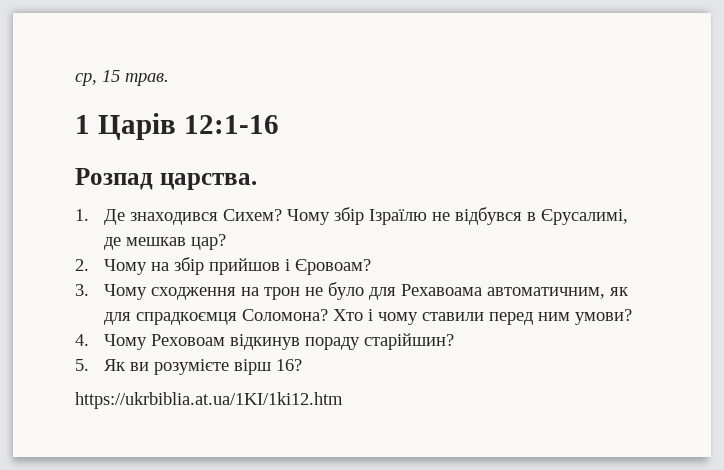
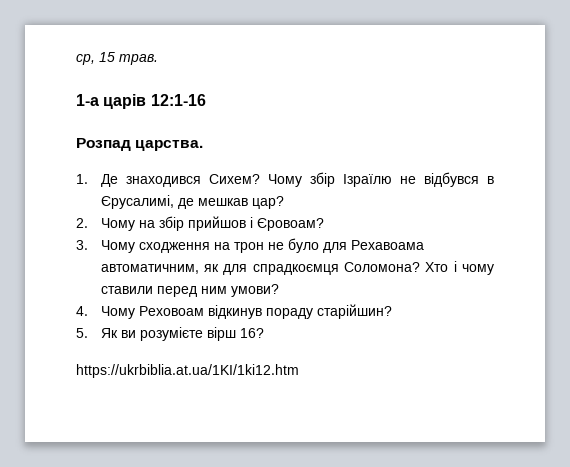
[75,113,176,140] 1 Царів -> [76,94,147,109] 1-а царів

